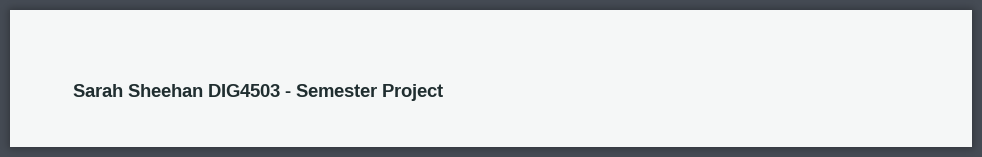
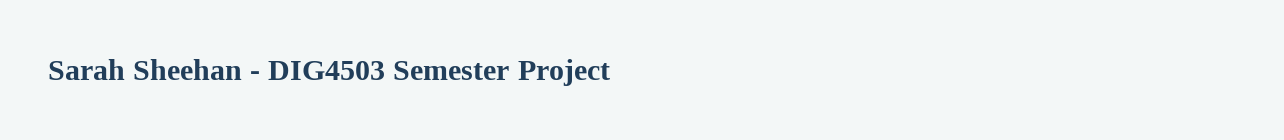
[208,84,291,97] DIG4503 - -> [250,61,386,80] - DIG4503

